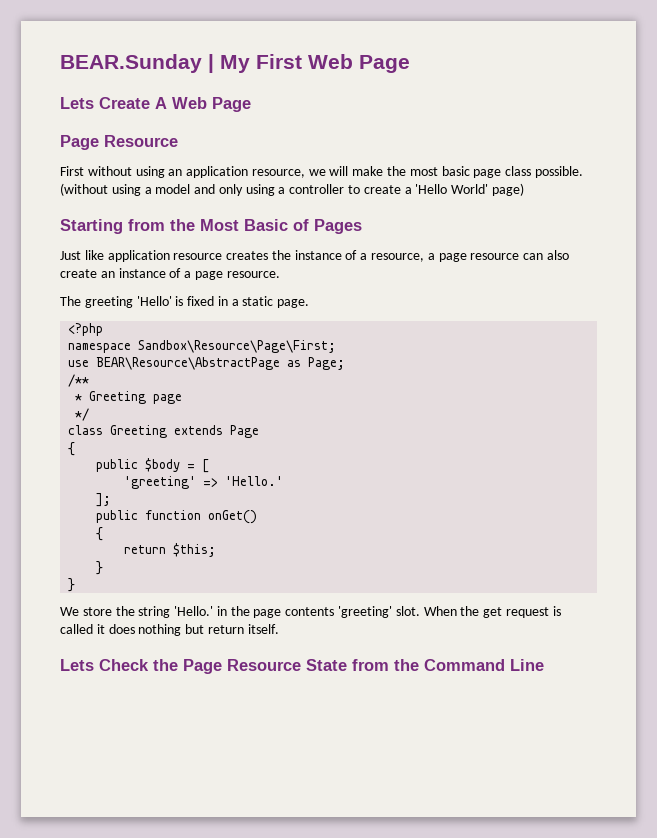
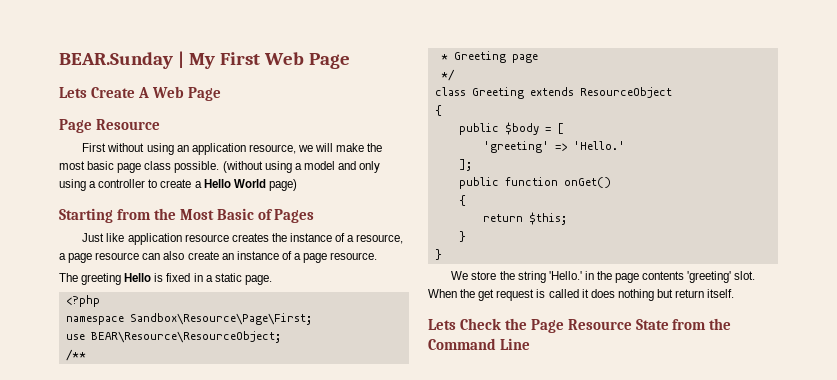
[415,184,489,194] 'Hello World' -> [203,179,266,188] Hello World
[136,296,172,306] 'Hello' -> [124,273,152,282] Hello
[96,357,346,370] BEAR\Resource\AbstractPage as Page; -> [90,331,281,343] BEAR\Resource\ResourceObject;
[230,425,260,438] Page -> [579,87,672,98] ResourceObject

